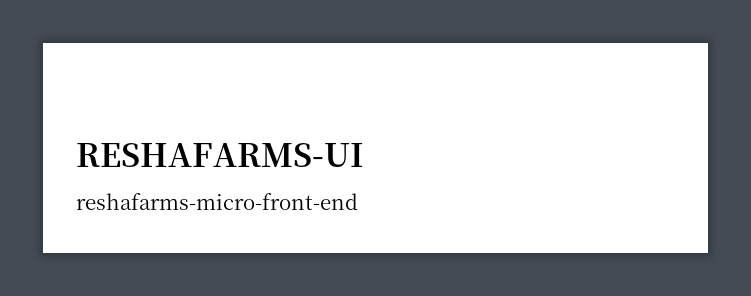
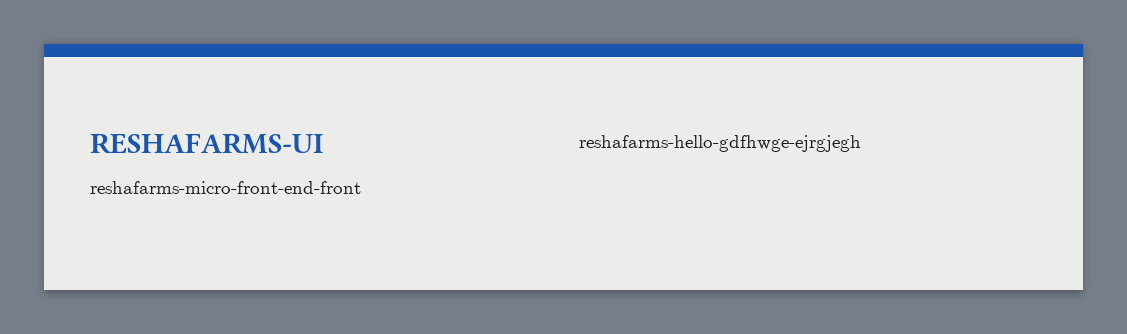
[76,193,358,210] reshafarms-micro-front-end -> [90,181,361,194] [579,135,861,152] reshafarms-micro-front-end-front reshafarms-hello-gdfhwge-ejrgjegh

